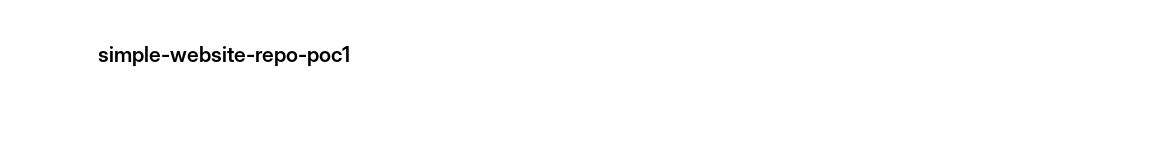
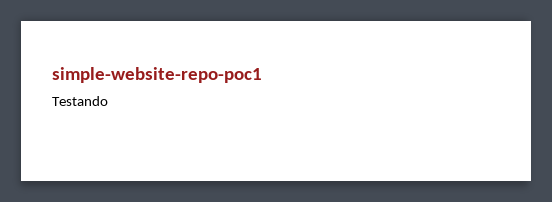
(350, 56) none -> [52,96,108,106] // Testando

